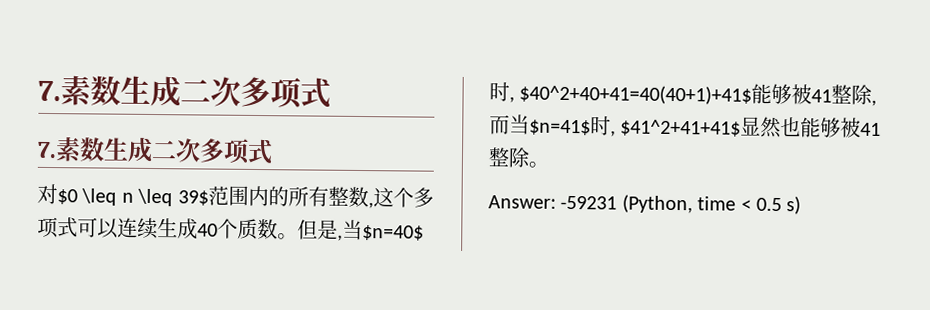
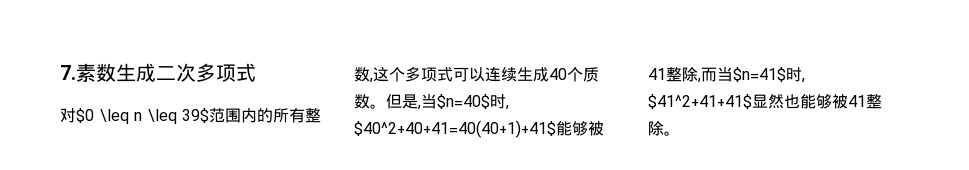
[38,75,331,110] [37,137,273,165] 7.素数生成二次多项式 // 7.素数生成二次多项式 -> [60,63,256,82] 7.素数生成二次多项式
[488,194,802,215] // Answer: -59231 (Python, time < 0.5 s) -> (680, 133) none

